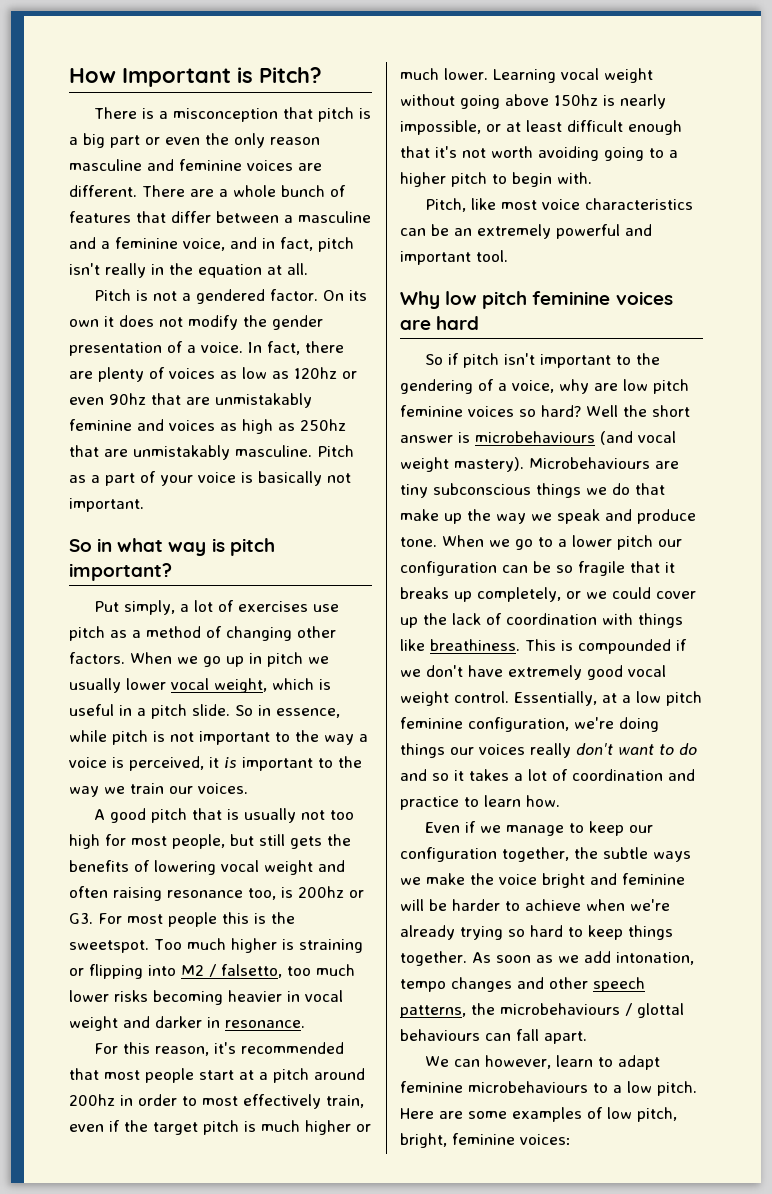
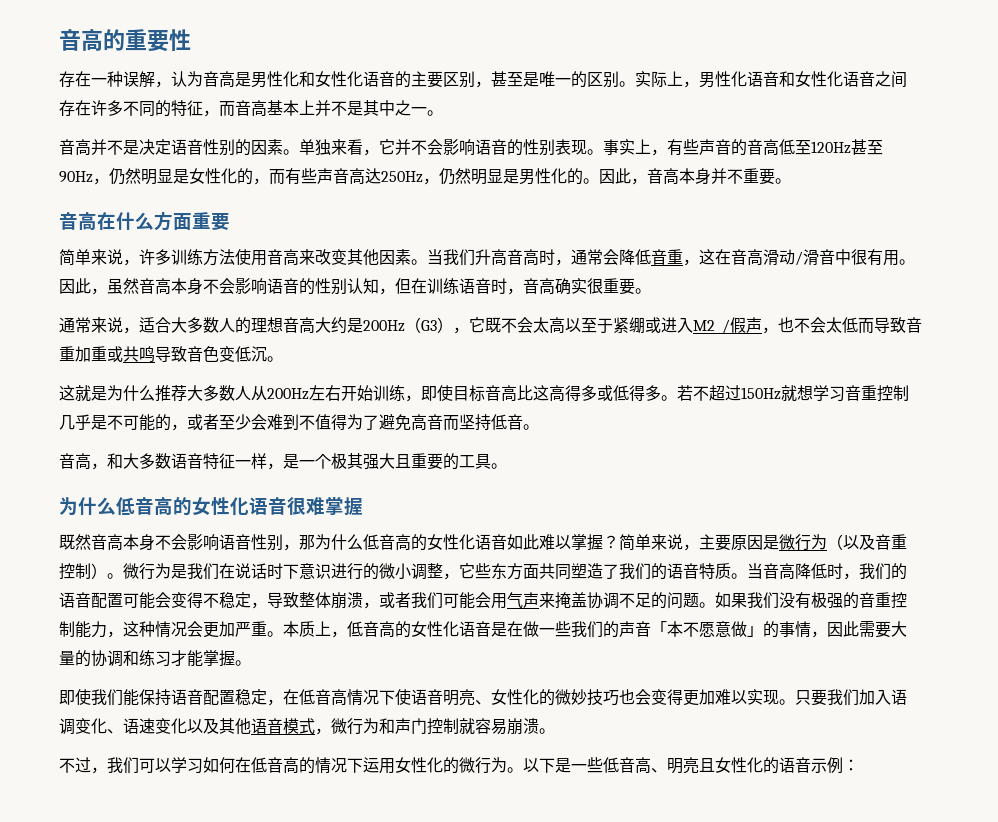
[69,67,322,87] [94,107,372,122] [69,133,320,148] [69,159,322,171] [69,185,346,197] [69,211,371,223] [69,237,354,252] [69,263,308,278] [94,289,368,304] [69,315,323,330] [69,341,344,356] [69,367,357,382] [69,393,312,408] [69,419,346,434] [69,445,354,460] [69,471,351,486] [69,498,144,512] [69,538,275,556] [69,563,172,581] [94,600,340,615] [69,626,336,641] [69,652,329,667] [69,678,331,693] [69,704,340,719] [69,730,368,745] [69,756,362,771] [69,783,248,797] [94,808,355,823] [69,834,351,849] [69,860,345,875] [69,886,364,901] [69,912,295,927] [69,938,363,953] [69,964,355,979] [69,990,343,1005] [69,1016,305,1031] [94,1042,345,1056] [69,1068,365,1083] [69,1094,364,1109] [69,1120,371,1135] [400,68,653,83] [400,94,666,109] [400,120,682,135] [400,146,678,161] [400,172,592,187] [425,198,694,212] [400,224,652,239] [400,250,508,265] [400,291,673,309] [400,316,480,330] [425,353,661,368] [400,379,689,394] [400,405,690,417] [400,431,676,445] [400,457,679,472] [400,483,665,498] [400,509,696,524] [400,535,682,550] [400,561,675,576] [400,587,696,602] [400,613,683,628] [400,639,687,654] [400,665,666,680] [400,691,702,706] [400,717,659,732] [400,743,697,758] [400,769,695,781] [400,795,560,810] [425,821,654,836] [400,847,691,862] [400,873,685,888] [400,899,670,911] [400,925,673,940] [400,951,694,966] [400,977,645,992] [400,1003,684,1018] [400,1029,587,1044] [425,1055,661,1070] [400,1081,697,1096] [400,1107,677,1122] [400,1133,571,1148] How Important is Pitch? // There is a misconception that pitch is a big part or even the only reason masculine and feminine voices are different. There are a whole bunch of features that differ between a masculine and a feminine voice, and in fact, pitch isn't really in the equation at all. // Pitch is not a gendered factor. On its own it does not modify the gender presentation of a voice. In fact, there are plenty of voices as low as 120hz or even 90hz that are unmistakably feminine and voices as high as 250hz that are unmistakably masculine. Pitch as a part of your voice is basically not important. // So in what way is pitch important? // Put simply, a lot of exercises use pitch as a method of changing other factors. When we go up in pitch we usually lower vocal weight, which is useful in a pitch slide. So in essence, while pitch is not important to the way a voice is perceived, it is important to the way we train our voices. // A good pitch that is usually not too high for most people, but still gets the benefits of lowering vocal weight and often raising resonance too, is 200hz or G3. For most people this is the sweetspot. Too much higher is straining or flipping into M2 / falsetto, too much lower risks becoming heavier in vocal weight and darker in resonance. // For this reason, it's recommended that most people start at a pitch around 200hz in order to most effectively train, even if the target pitch is much higher or much lower. Learning vocal weight without going above 150hz is nearly impossible, or at least difficult enough that it's not worth avoiding going to a higher pitch to begin with. // Pitch, like most voice characteristics can be an extremely powerful and important tool. // Why low pitch feminine voices are hard // So if pitch isn't important to the gendering of a voice, why are low pitch feminine voices so hard? Well the short answer is microbehaviours (and vocal weight mastery). Microbehaviours are tiny subconscious things we do that make up the way we speak and produce tone. When we go to a lower pitch our configuration can be so fragile that it breaks up completely, or we could cover up the lack of coordination with things like breathiness. This is compounded if we don't have extremely good vocal weight control. Essentially, at a low pitch feminine configuration, we're doing things our voices really don't want to do and so it takes a lot of coordination and practice to learn how. // Even if we manage to keep our configuration together, the subtle ways we make the voice bright and feminine will be harder to achieve when we're already trying so hard to keep things together. As soon as we add intonation, tempo changes and other speech patterns, the microbehaviours / glottal behaviours can fall apart. // We can however, learn to adapt feminine microbehaviours to a low pitch. Here are some examples of low pitch, bright, feminine voices: -> [59,29,191,52] [59,71,907,88] [59,100,443,117] [59,139,883,156] [59,168,791,185] [59,211,230,231] [59,249,915,266] [59,278,651,295] [59,317,922,334] [59,346,283,362] [59,385,909,402] [59,414,539,431] [59,453,507,470] [59,496,363,516] [59,534,907,551] [59,563,907,580] [59,592,907,609] [59,621,907,638] [59,650,251,667] [59,689,907,706] [59,718,555,735] [59,757,859,774] 音高的重要性 // 存在一种误解，认为音高是男性化和女性化语音的主要区别，甚至是唯一的区别。实际上，男性化语音和女性化语音之间存在许多不同的特征，而音高基本上并不是其中之一。 // 音高并不是决定语音性别的因素。单独来看，它并不会影响语音的性别表现。事实上，有些声音的音高低至120Hz甚至90Hz，仍然明显是女性化的，而有些声音高达250Hz，仍然明显是男性化的。因此，音高本身并不重要。 // 音高在什么方面重要 // 简单来说，许多训练方法使用音高来改变其他因素。当我们升高音高时，通常会降低音重，这在音高滑动/滑音中很有用。因此，虽然音高本身不会影响语音的性别认知，但在训练语音时，音高确实很重要。 // 通常来说，适合大多数人的理想音高大约是200Hz（G3），它既不会太高以至于紧绷或进入M2 /假声，也不会太低而导致音重加重或共鸣导致音色变低沉。 // 这就是为什么推荐大多数人从200Hz左右开始训练，即使目标音高比这高得多或低得多。若不超过150Hz就想学习音重控制几乎是不可能的，或者至少会难到不值得为了避免高音而坚持低音。 // 音高，和大多数语音特征一样，是一个极其强大且重要的工具。 // 为什么低音高的女性化语音很难掌握 // 既然音高本身不会影响语音性别，那为什么低音高的女性化语音如此难以掌握？简单来说，主要原因是微行为（以及音重控制）。微行为是我们在说话时下意识进行的微小调整，它些东方面共同塑造了我们的语音特质。当音高降低时，我们的语音配置可能会变得不稳定，导致整体崩溃，或者我们可能会用气声来掩盖协调不足的问题。如果我们没有极强的音重控制能力，这种情况会更加严重。本质上，低音高的女性化语音是在做一些我们的声音「本不愿意做」的事情，因此需要大量的协调和练习才能掌握。 // 即使我们能保持语音配置稳定，在低音高情况下使语音明亮、女性化的微妙技巧也会变得更加难以实现。只要我们加入语调变化、语速变化以及其他语音模式，微行为和声门控制就容易崩溃。 // 不过，我们可以学习如何在低音高的情况下运用女性化的微行为。以下是一些低音高、明亮且女性化的语音示例：

